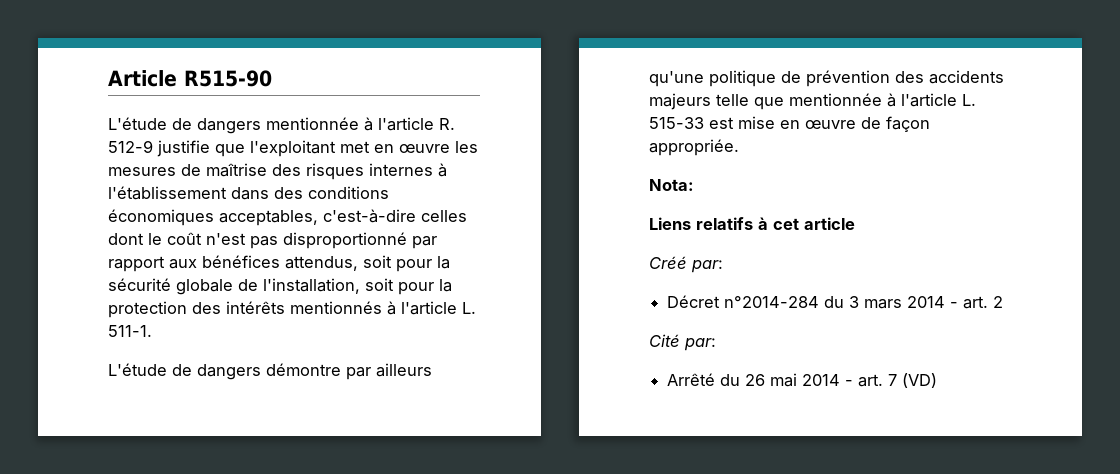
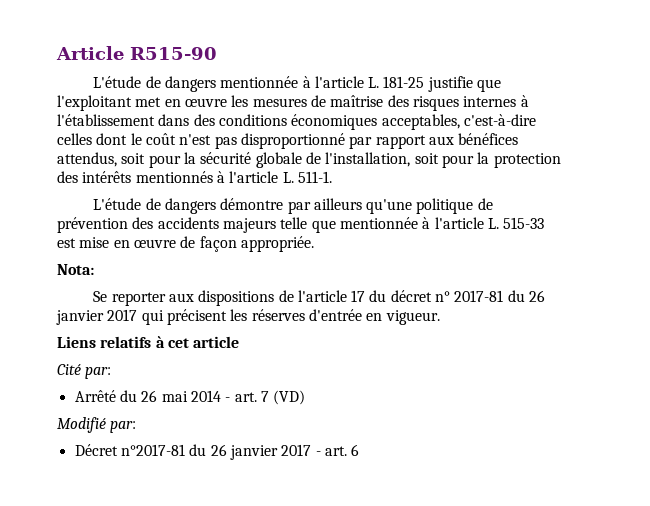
[439,118,455,130] [108,140,153,153] R. 512-9 -> [368,76,425,88] L. 181-25
(694, 185) none -> [93,290,546,306] [56,309,440,325] // Se reporter aux dispositions de l'article 17 du décret n° 2017-81 du 26 janvier 2017 qui précisent les réserves d'entrée en vigueur.
[649,256,723,273] [667,295,1004,309] // Créé par: // Décret n°2014-284 du 3 mars 2014 - art. 2 -> (240, 342) none
(938, 380) none -> [57,417,137,433] [74,444,360,460] // Modifié par: // Décret n°2017-81 du 26 janvier 2017 - art. 6

